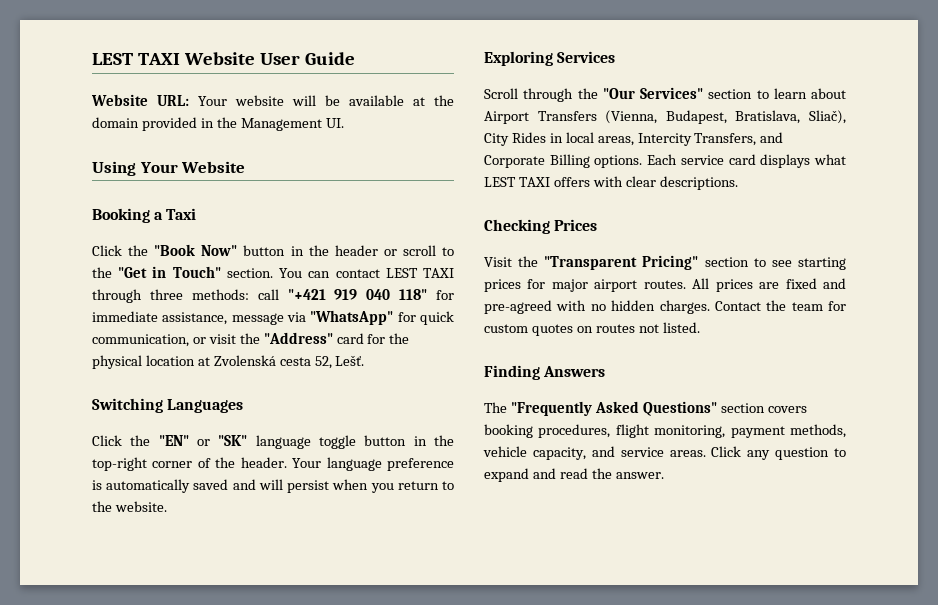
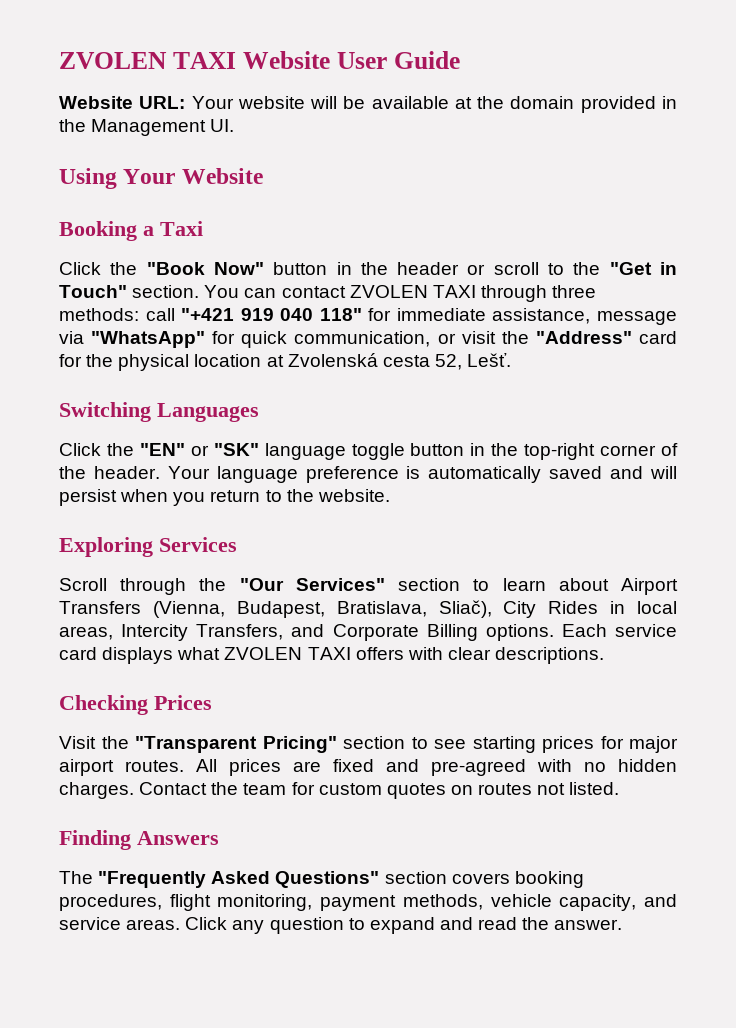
[92,53,133,65] LEST -> [59,52,167,69] ZVOLEN
[385,268,418,278] LEST -> [349,285,428,298] ZVOLEN
[484,177,516,187] LEST -> [224,647,303,660] ZVOLEN

